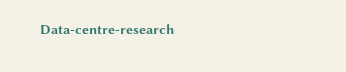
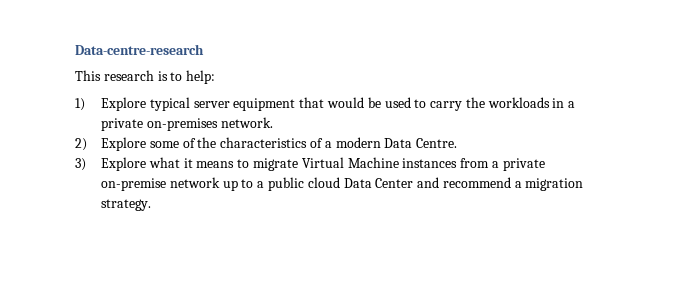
(174, 29) none -> [75,70,216,84] [75,97,576,111] [101,117,273,131] [75,137,458,151] [75,157,545,171] [101,177,584,191] [101,199,152,211] // This research is to help: // 1) Explore typical server equipment that would be used to carry the workloads in a private on-premises network. // 2) Explore some of the characteristics of a modern Data Centre. // 3) Explore what it means to migrate Virtual Machine instances from a private on-premise network up to a public cloud Data Center and recommend a migration strategy.

